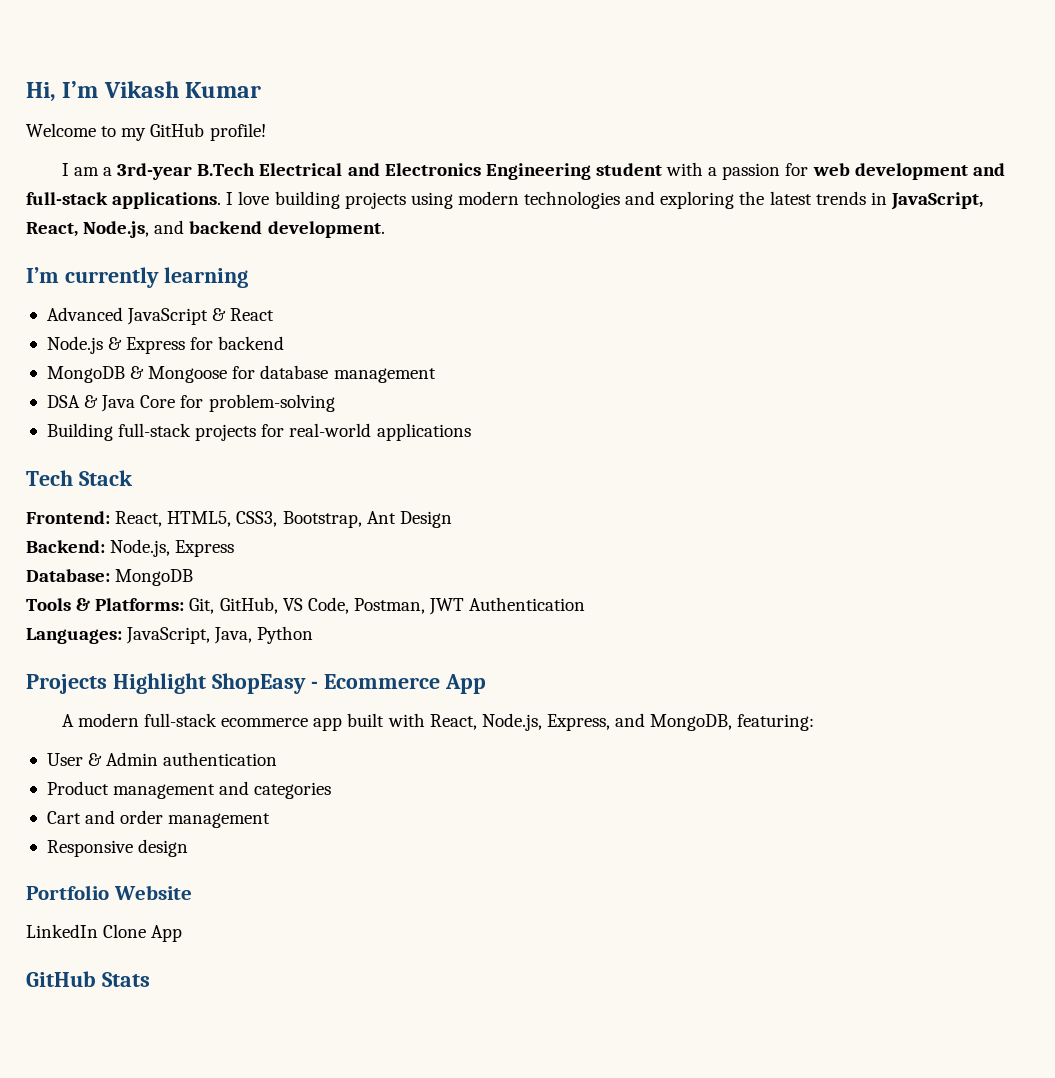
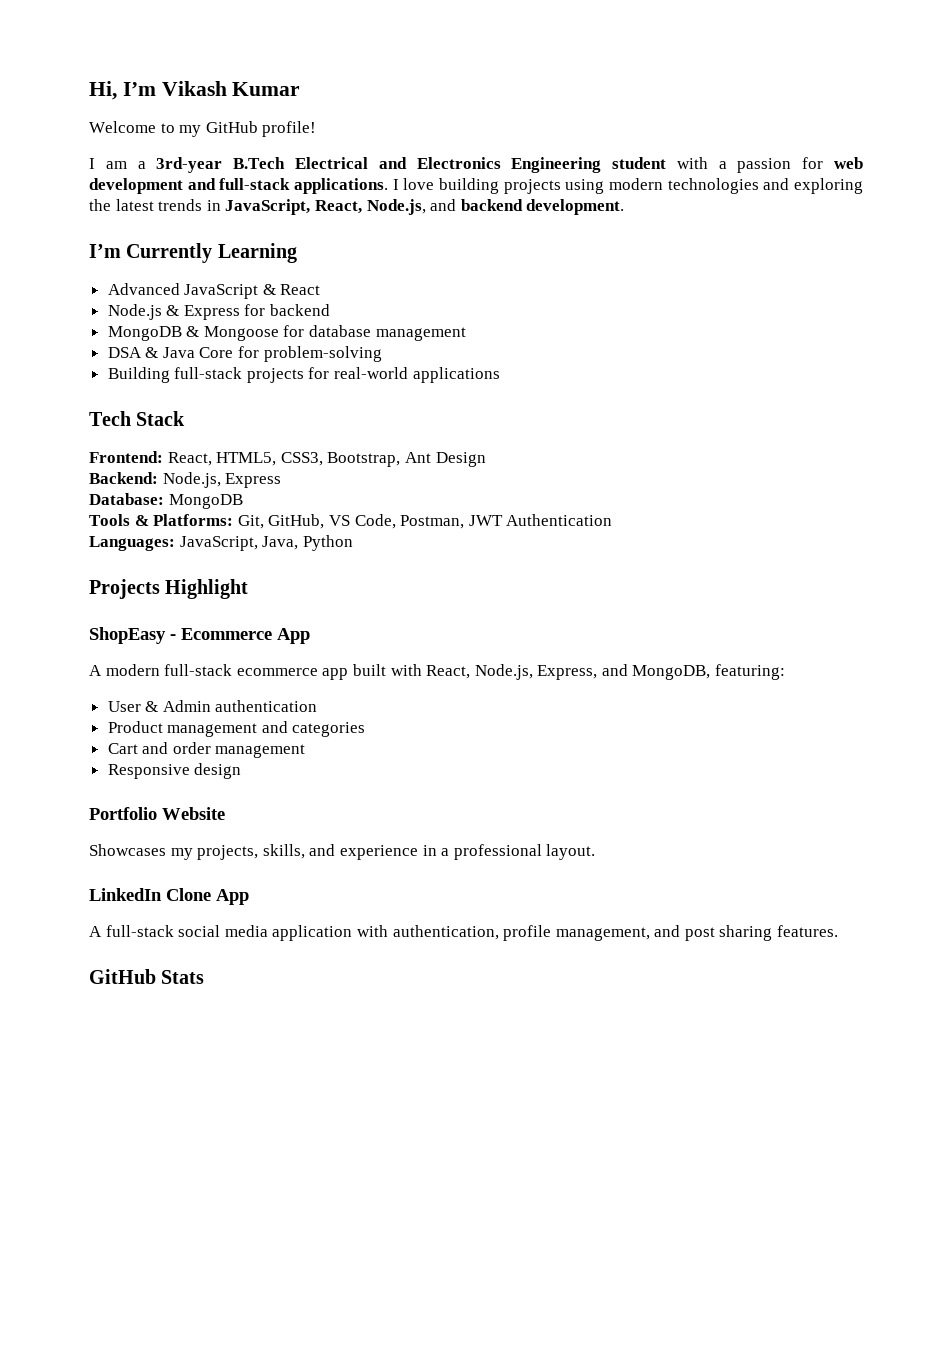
[64,267,248,288] currently learning -> [126,243,297,263] Currently Learning
(206, 683) none -> (249, 589) //
[26,924,183,942] LinkedIn Clone App -> [89,844,596,860] [89,888,249,905] [89,925,839,941] Showcases my projects, skills, and experience in a professional layout. // LinkedIn Clone App // A full-stack social media application with authentication, profile management, and post sharing features.

